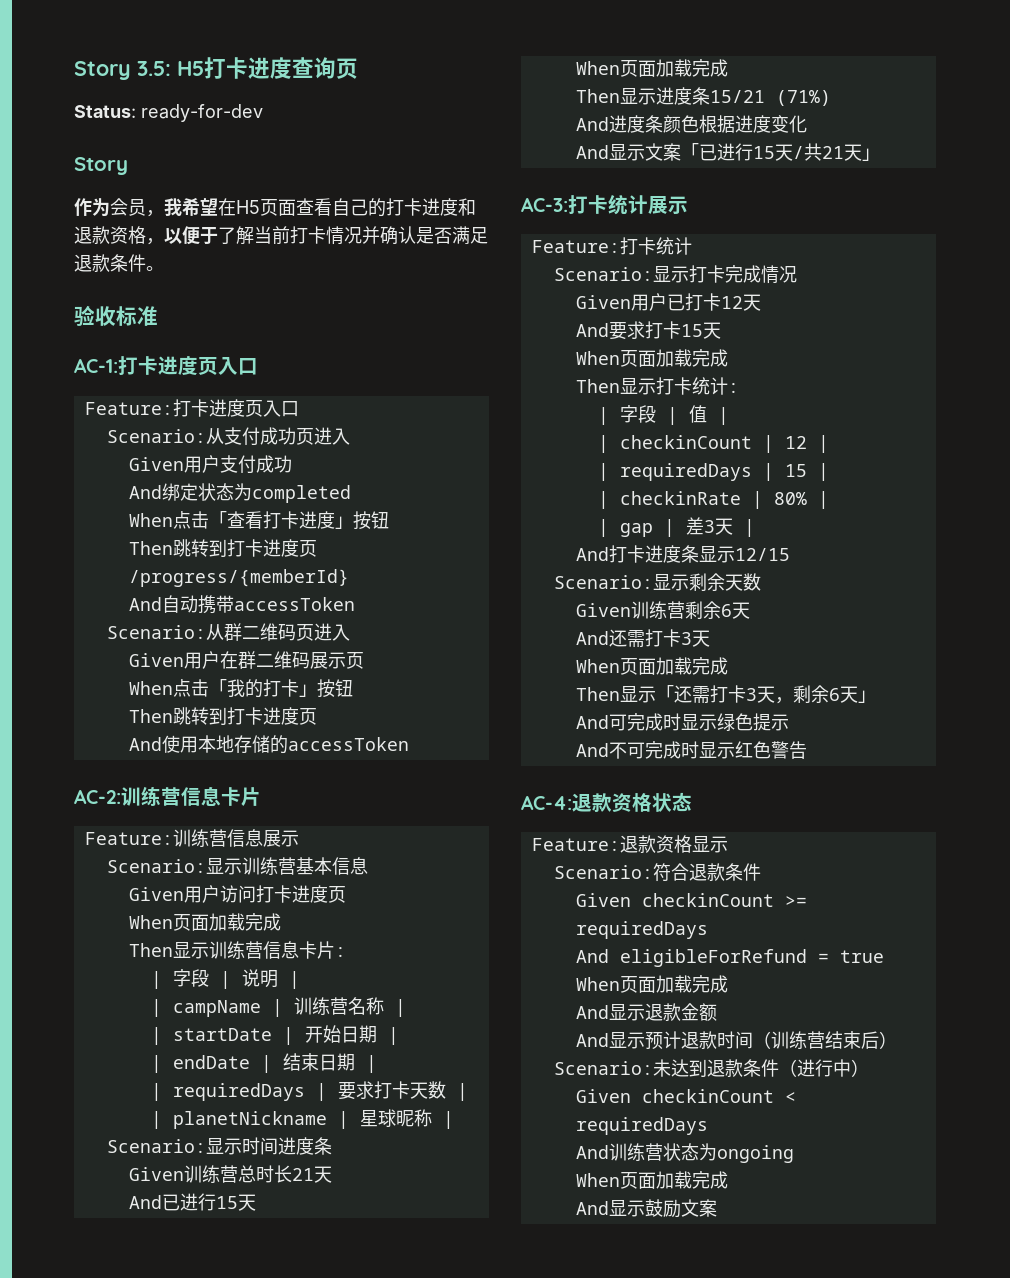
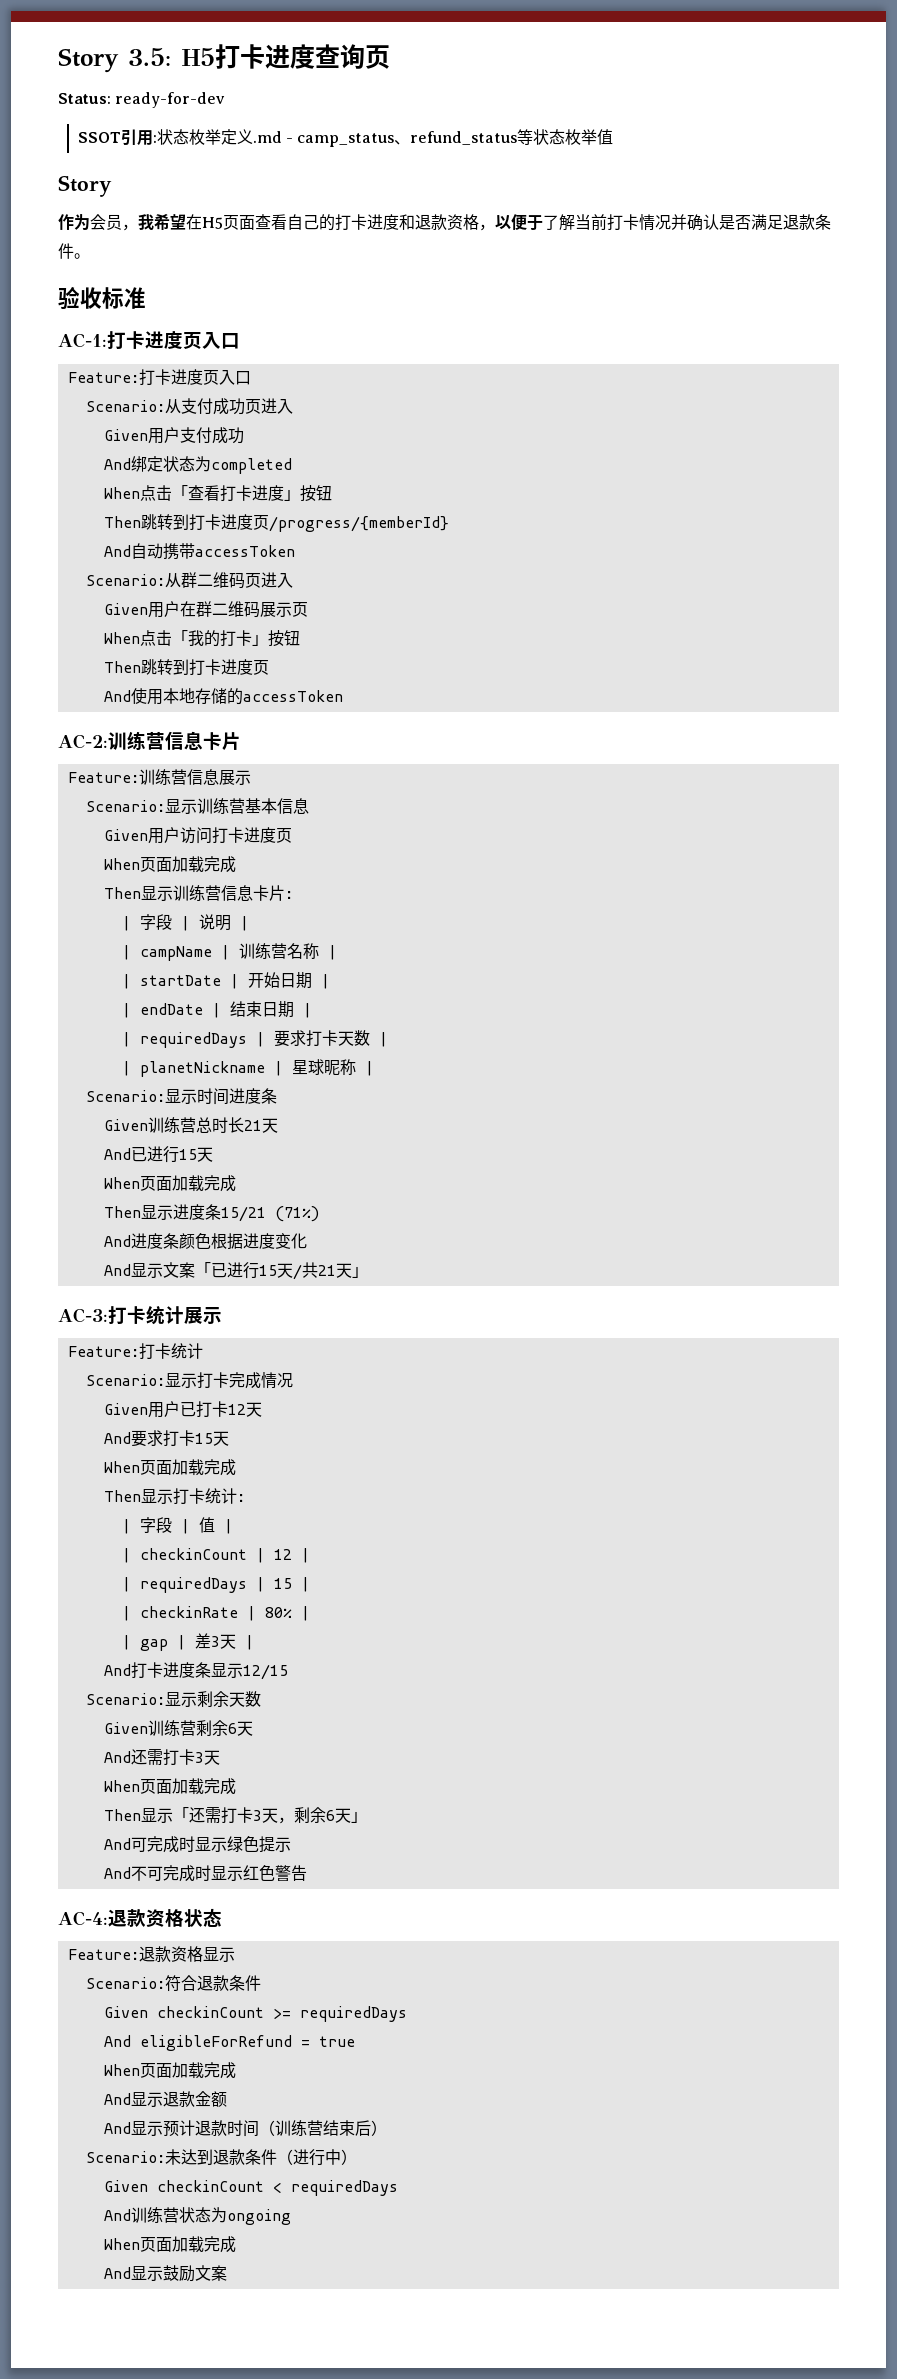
(263, 113) none -> [77,129,614,147] // SSOT引用:状态枚举定义.md - camp_status、refund_status等状态枚举值

